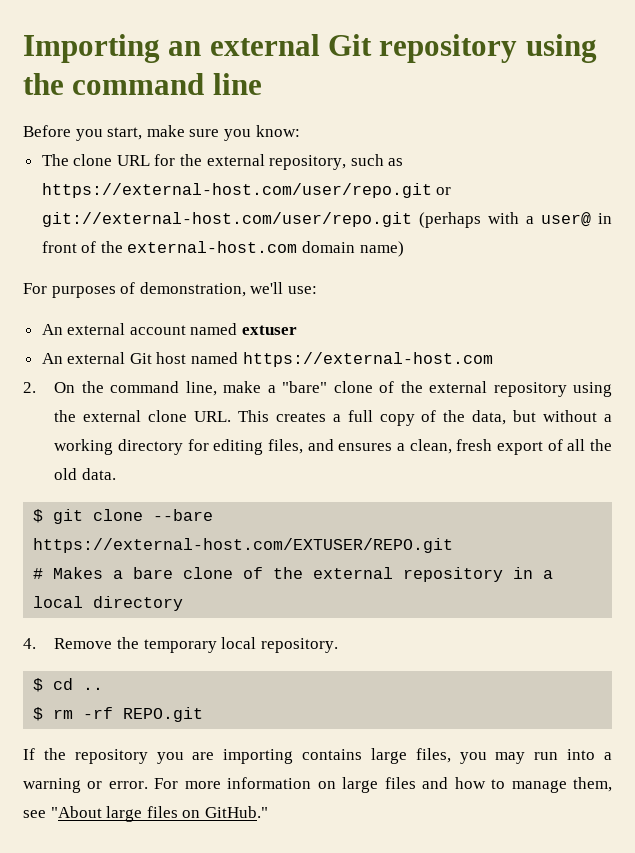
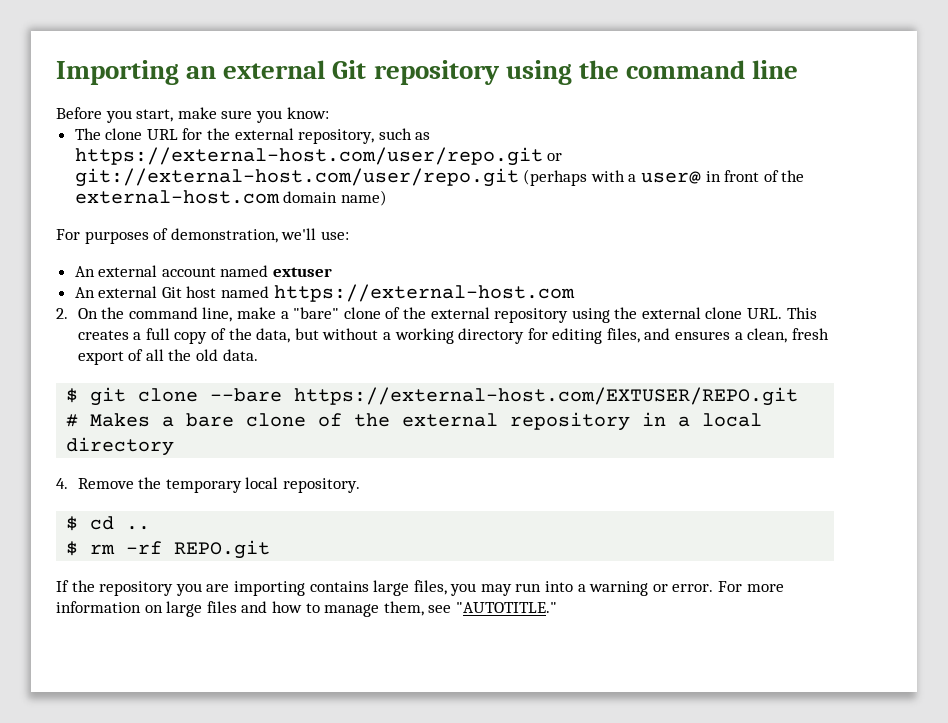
[50,806,268,822] "About large files on GitHub." -> [455,602,557,613] "AUTOTITLE."

